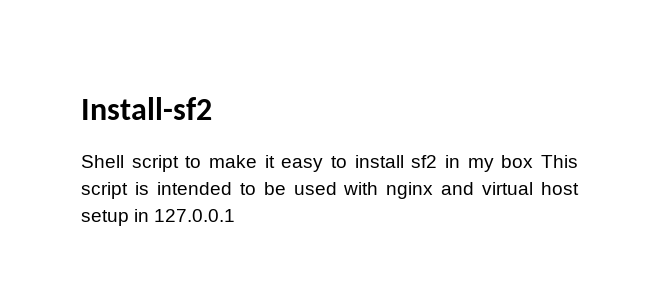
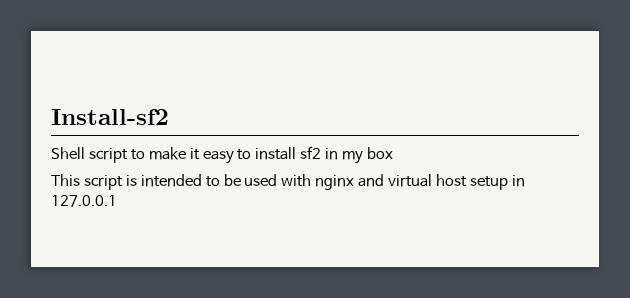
(534, 161) none -> (394, 153) //

